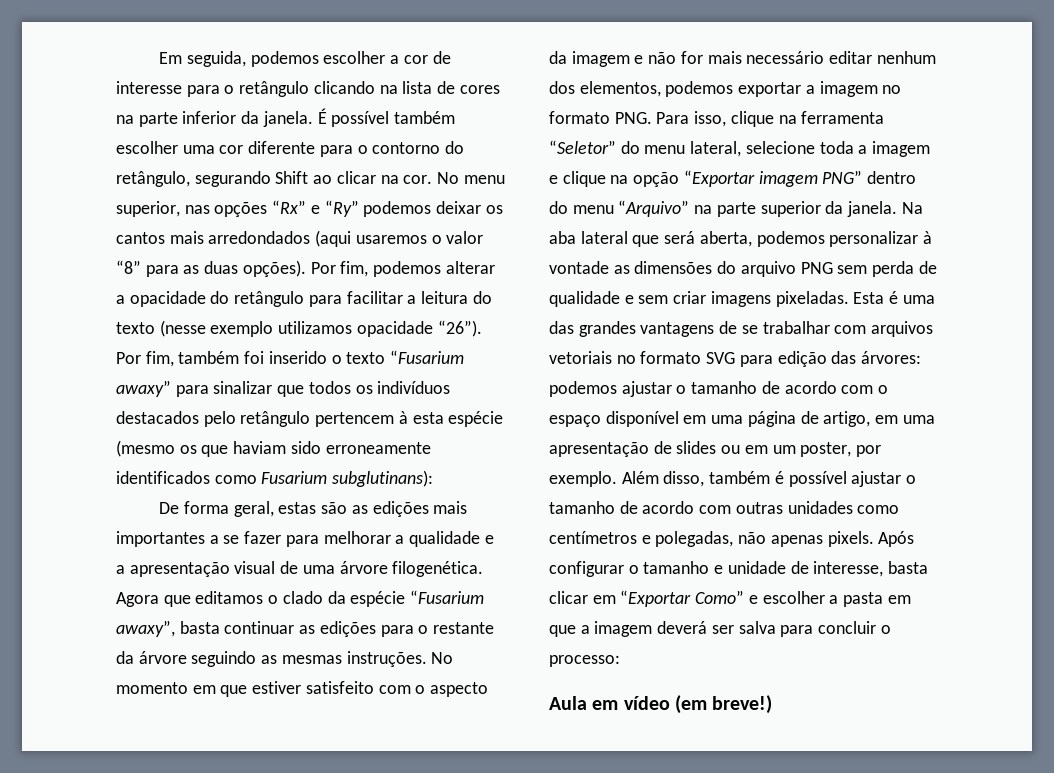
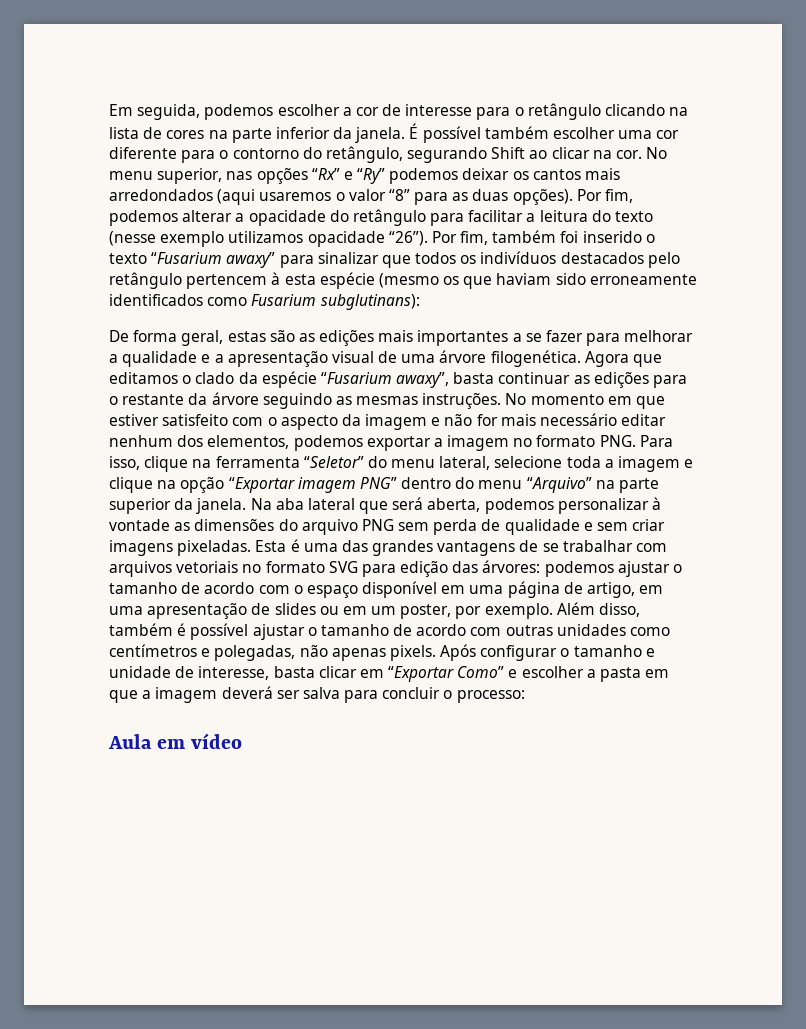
[674,695,773,714] (em breve!) -> (243, 741) none

